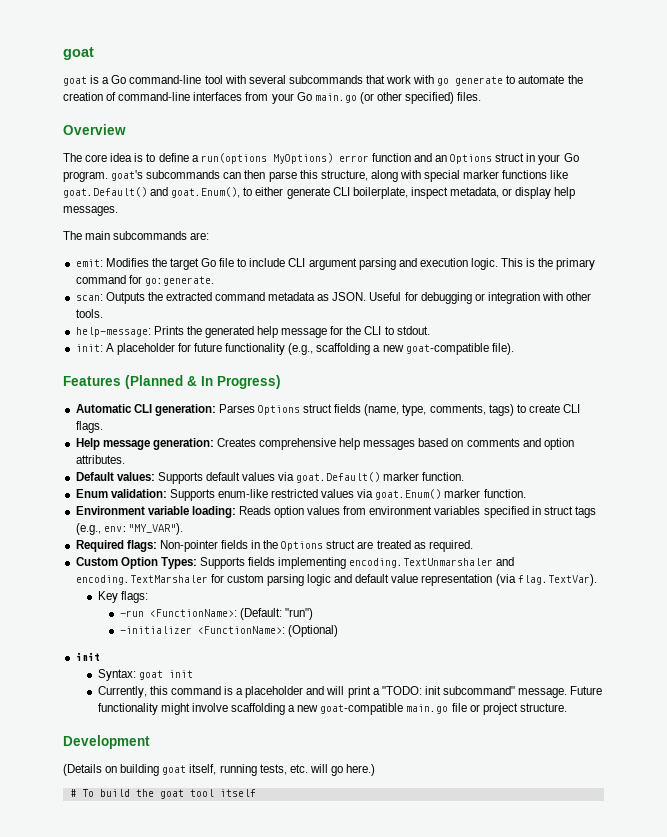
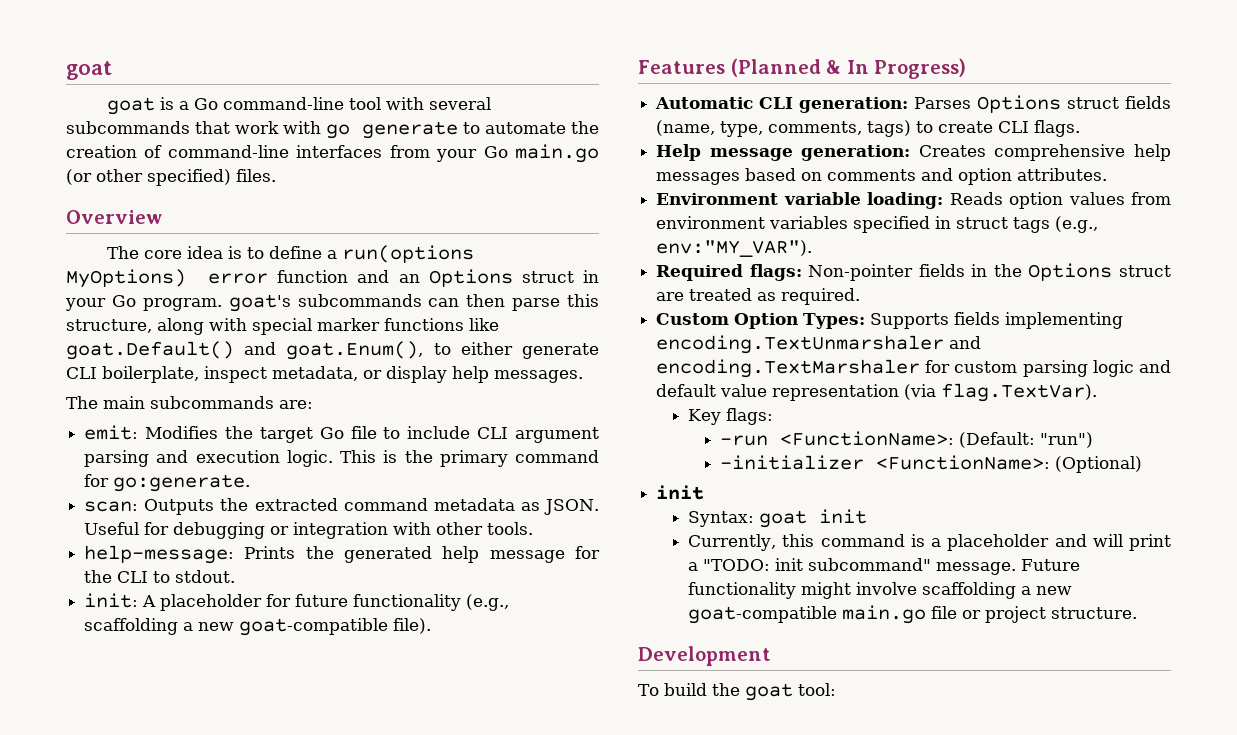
[75,472,465,484] [75,489,526,501] // Default values: Supports default values via goat.Default() marker function. // Enum validation: Supports enum-like restricted values via goat.Enum() marker function. -> (1108, 174) none
[63,764,376,776] [69,789,76,797] (Details on building goat itself, running tests, etc. will go here.) // # -> (771, 656) none
[189,789,256,797] tool itself -> [797,683,836,696] tool:

